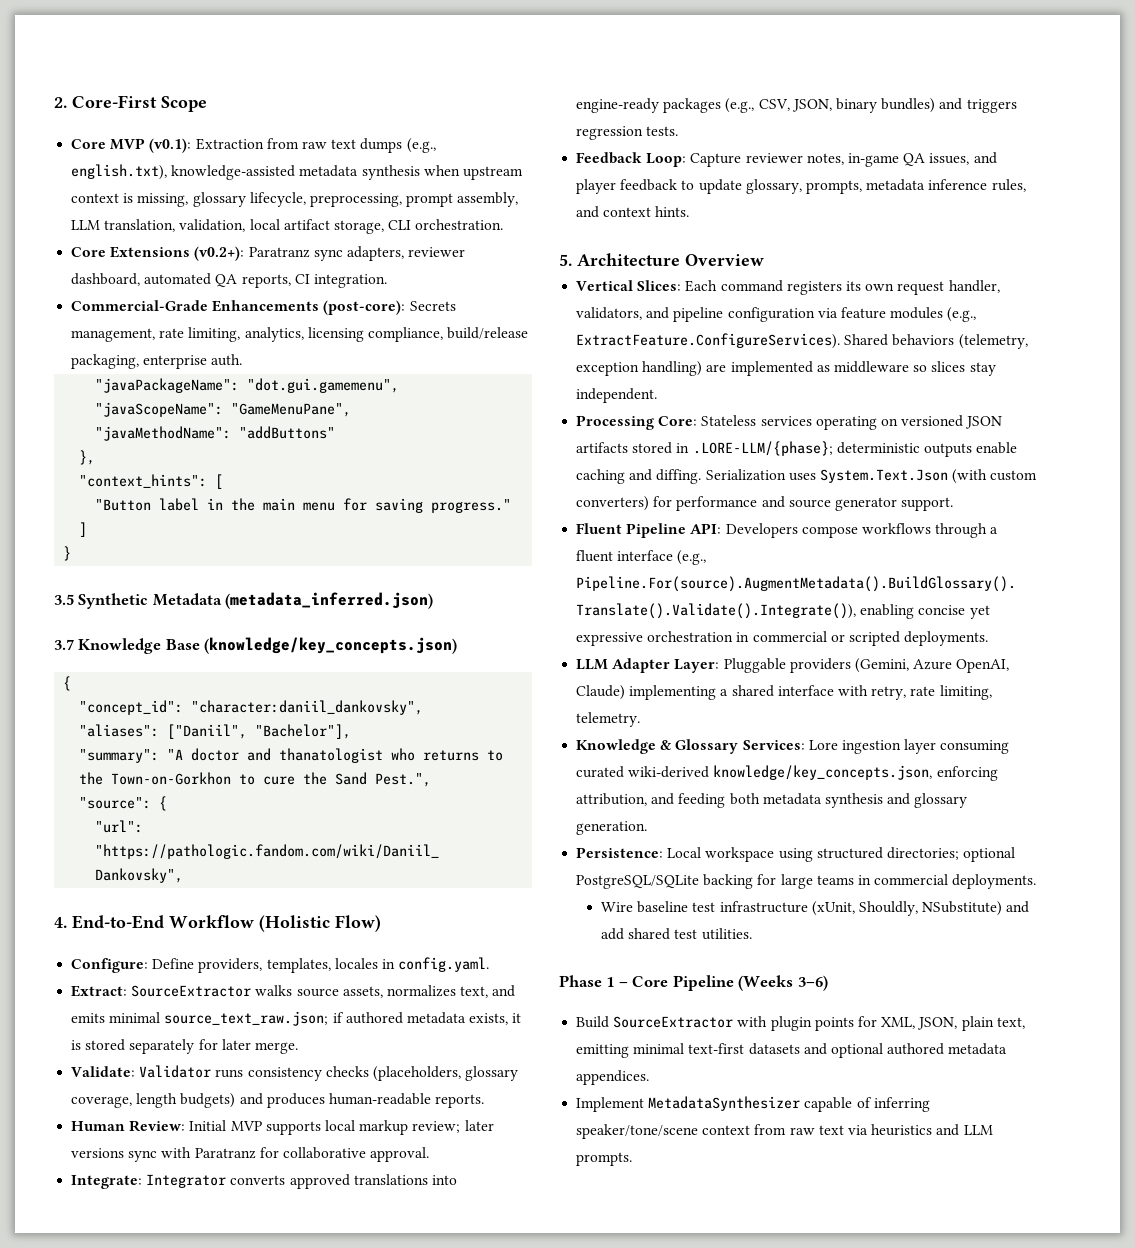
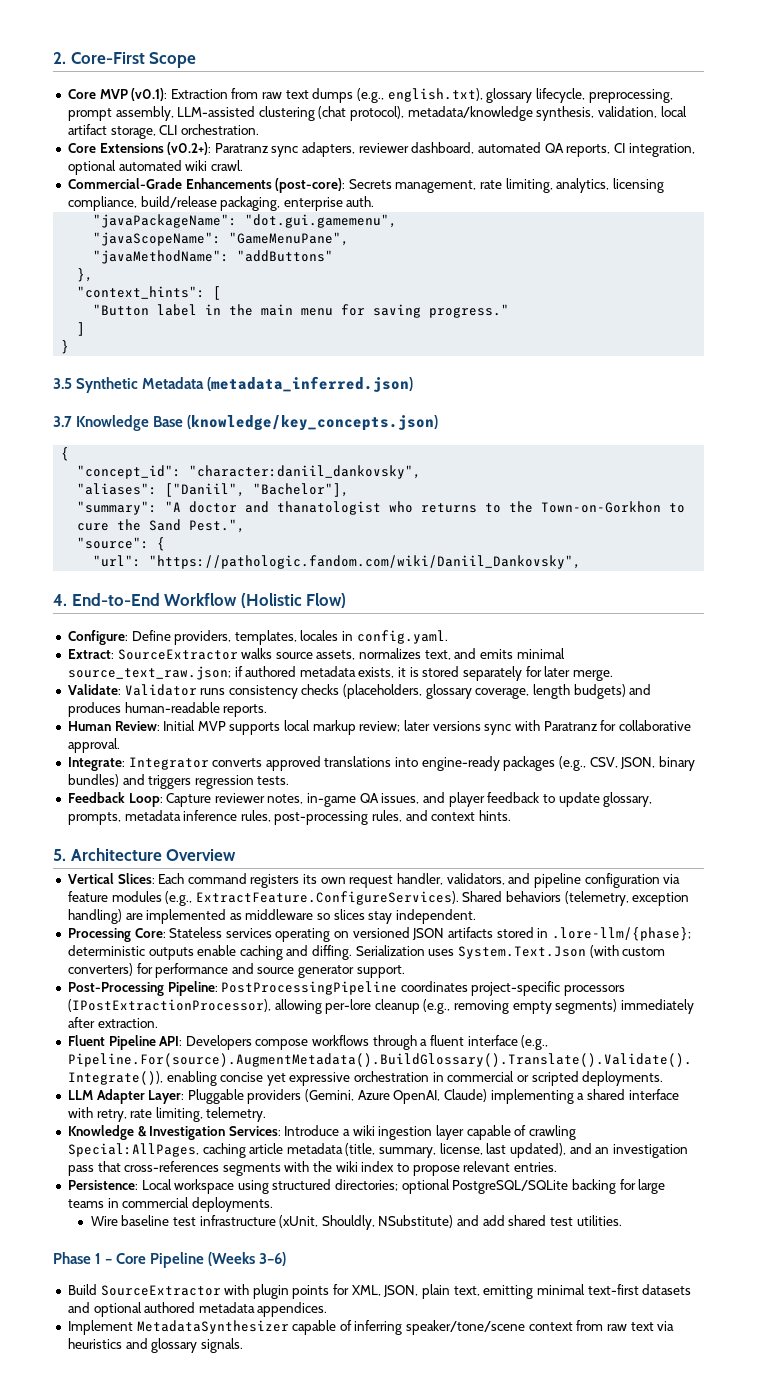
[171,165,523,180] [71,193,189,207] knowledge-assisted metadata synthesis when upstream context is missing, -> (483, 95) none
[71,219,176,232] LLM translation, -> [177,106,595,121] LLM-assisted clustering (chat protocol), metadata/knowledge synthesis,
[313,274,387,288] integration. -> [628,143,695,157] [67,160,243,175] integration, optional automated wiki crawl.
(1026, 185) none -> [274,810,403,825] post-processing rules,
[692,441,833,456] .LORE-LLM/{phase}; -> [551,927,691,941] .lore-llm/{phase};
(954, 504) none -> [67,981,626,996] [67,999,695,1014] [67,1017,158,1028] // Post-Processing Pipeline: PostProcessingPipeline coordinates project-specific processors (IPostExtractionProcessor), allowing per-lore cleanup (e.g., removing empty segments) immediately after extraction.
[675,739,1010,754] [576,765,998,781] [576,793,968,808] [576,821,648,835] Glossary Services: Lore ingestion layer consuming curated wiki-derived knowledge/key_concepts.json, enforcing attribution, and feeding both metadata synthesis and glossary generation. -> [149,1125,576,1140] [67,1143,688,1158] [67,1161,557,1176] Investigation Services: Introduce a wiki ingestion layer capable of crawling Special:AllPages, caching article metadata (title, summary, license, last updated), and an investigation pass that cross-references segments with the wiki index to propose relevant entries.
[963,1125,993,1135] [576,1152,633,1166] LLM prompts. -> [151,1338,243,1353] glossary signals.

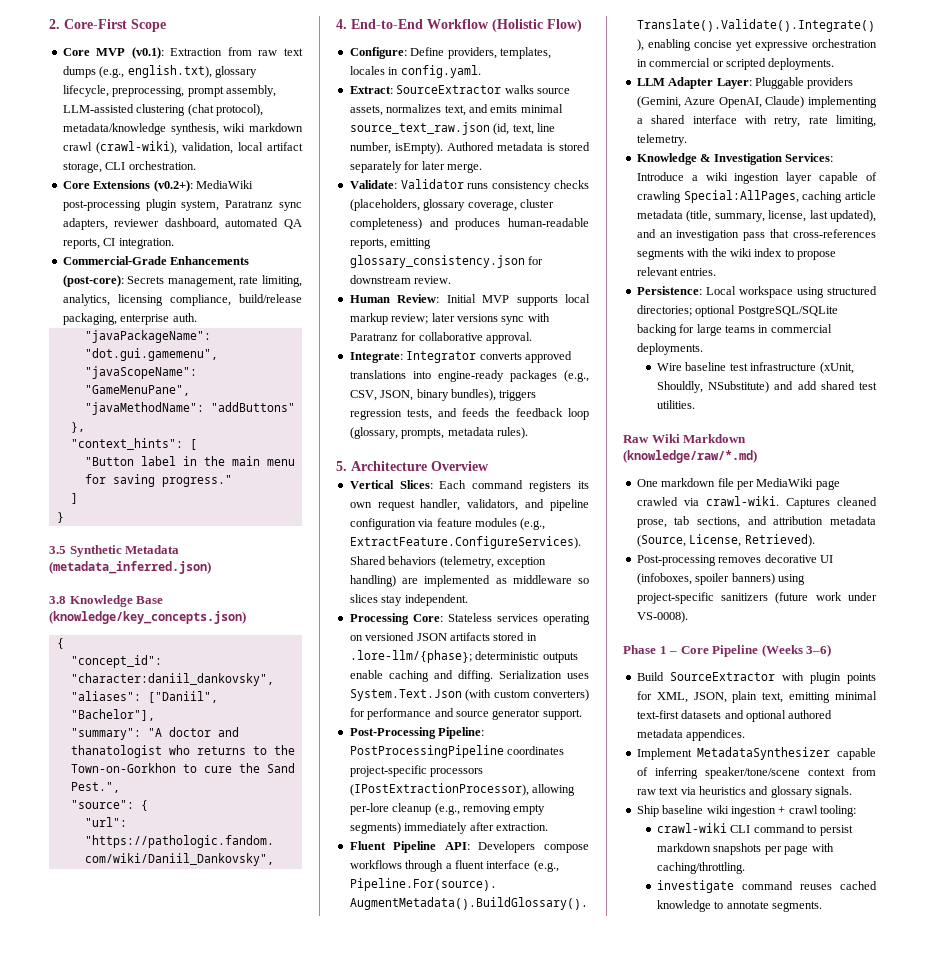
(595, 113) none -> [223,123,303,132] [62,141,177,154] wiki markdown crawl (crawl-wiki),
(212, 148) none -> [195,180,253,189] [62,199,220,211] MediaWiki post-processing plugin system,
[628,143,695,157] [67,160,243,175] integration, optional automated wiki crawl. -> [118,238,174,249] integration.
[53,416,72,427] 3.7 -> [49,596,66,604] 3.8
[67,666,407,680] source_text_raw.json; if authored metadata exists, it -> [349,122,555,135] [349,142,543,154] source_text_raw.json (id, text, line number, isEmpty). Authored metadata
[533,684,626,699] length budgets) -> [519,199,554,208] [349,218,422,230] cluster completeness)
[223,704,268,717] reports. -> [349,238,432,249] [349,255,544,268] [349,275,452,284] reports, emitting glossary_consistency.json for downstream review.
[67,774,290,789] [67,792,653,807] [67,810,512,825] bundles) and triggers regression tests. // Feedback Loop: Capture reviewer notes, in-game QA issues, and player feedback to update glossary, prompts, metadata inference rules, post-processing rules, and context hints. -> [450,389,537,401] [349,408,589,420] [349,427,528,439] bundles), triggers regression tests, and feeds the feedback loop (glossary, prompts, metadata rules).
(622, 1220) none -> [623,434,747,443] [623,450,757,463] [636,478,840,490] [636,496,877,509] [636,516,876,528] [636,534,815,547] [636,554,833,566] [636,573,805,585] [636,592,877,604] [636,611,688,623] // Raw Wiki Markdown (knowledge/raw/*.md) // One markdown file per MediaWiki page crawled via crawl-wiki. Captures cleaned prose, tab sections, and attribution metadata (Source, License, Retrieved). // Post-processing removes decorative UI (infoboxes, spoiler banners) using project-specific sanitizers (future work under VS-0008).
(243, 1345) none -> [636,805,856,817] [657,823,853,836] [657,843,834,855] [657,862,746,874] [657,880,877,893] [657,900,823,912] // Ship baseline wiki ingestion + crawl tooling: // crawl-wiki CLI command to persist markdown snapshots per page with caching/throttling. // investigate command reuses cached knowledge to annotate segments.

